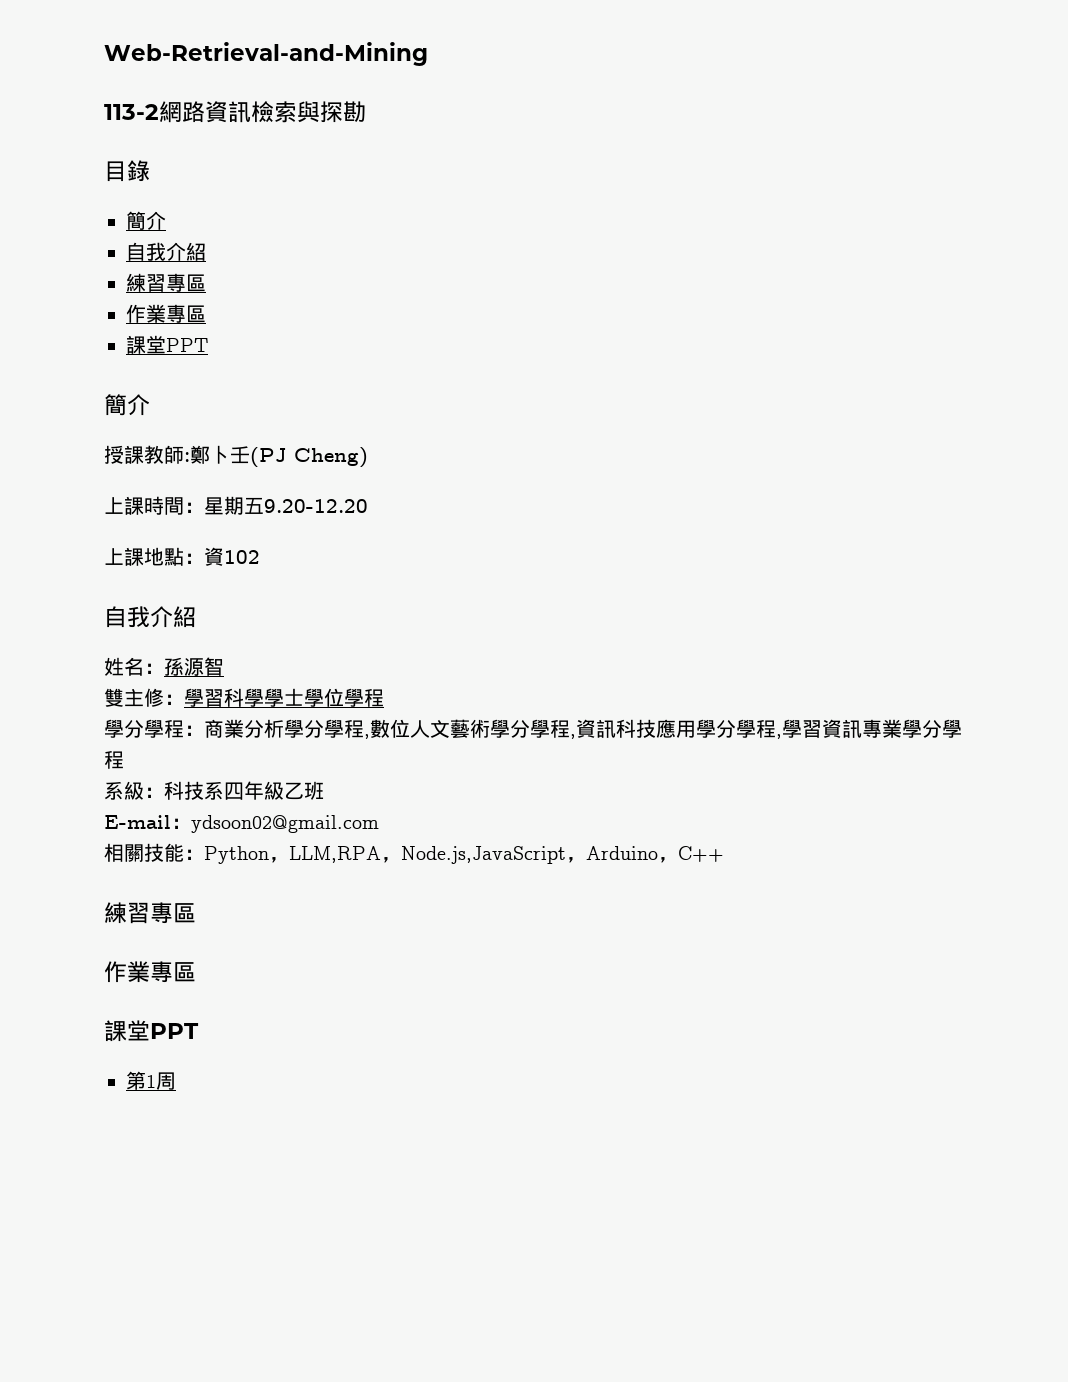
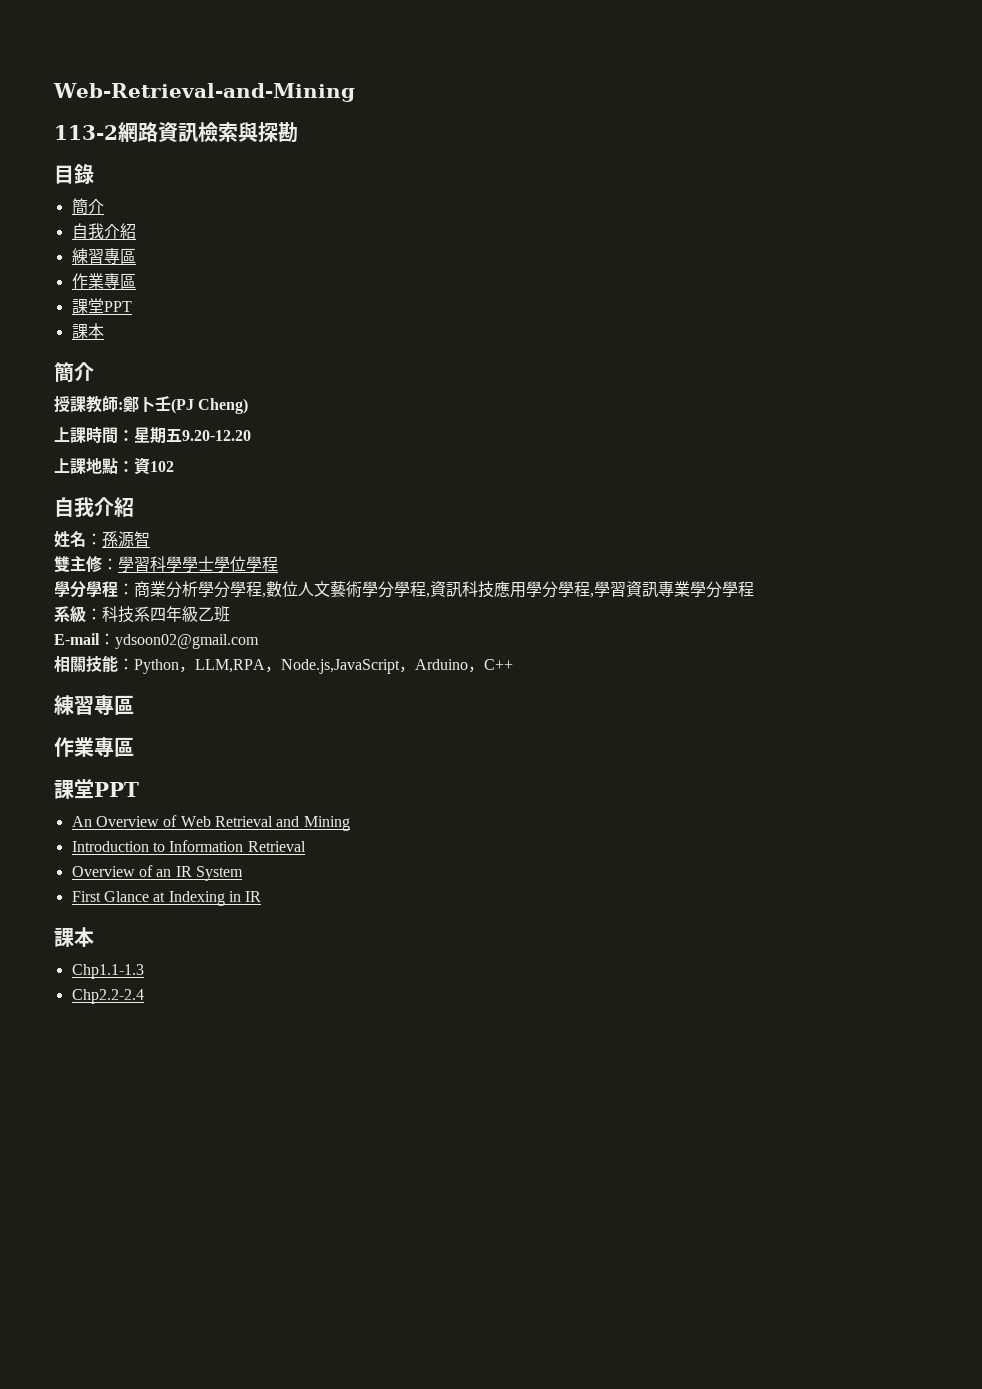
(208, 345) none -> [71,323,104,339] // 課本
[126,1071,176,1090] 第1周 -> [71,815,350,831] [71,840,306,852] [71,865,243,881] [71,891,262,906] [54,927,94,947] [71,964,144,979] [71,989,144,1004] An Overview of Web Retrieval and Mining // Introduction to Information Retrieval // Overview of an IR System // First Glance at Indexing in IR // 課本 // Chp1.1-1.3 // Chp2.2-2.4

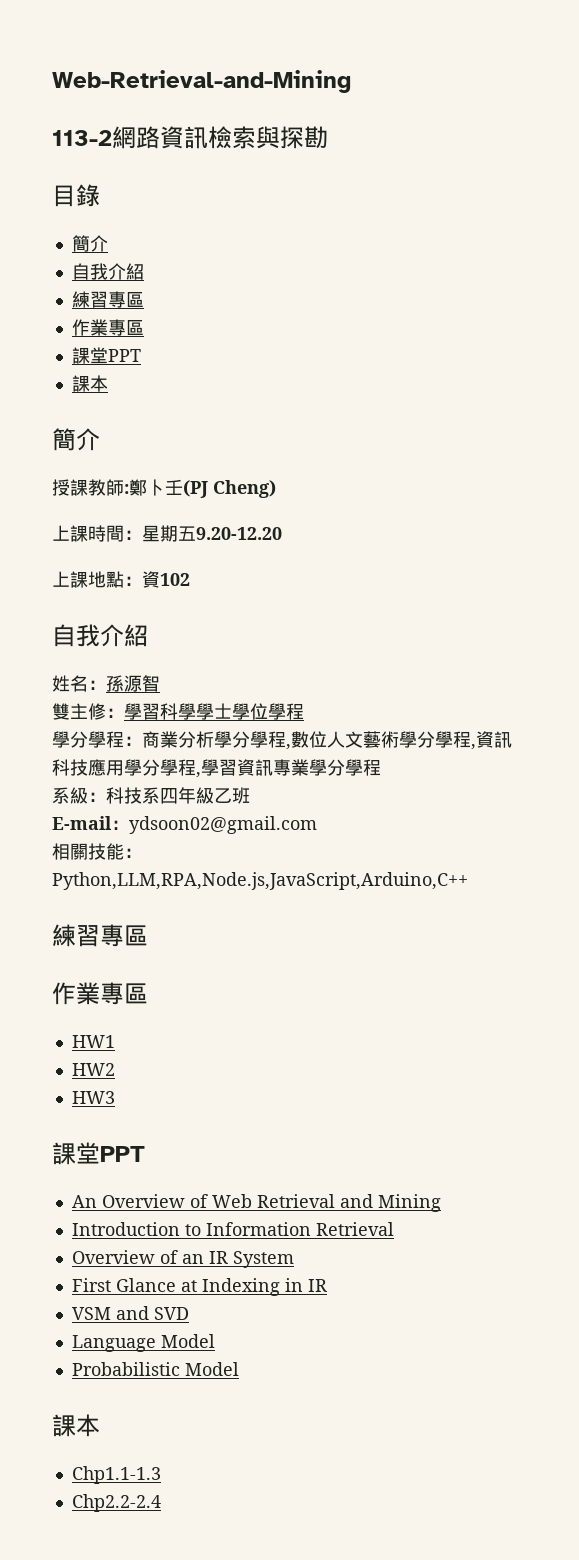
[134,659,513,674] [54,695,134,715] [54,737,134,757] Python，LLM,RPA，Node.js,JavaScript，Arduino，C++ // 練習專區 // 作業專區 -> [52,872,468,890] [52,924,148,947] [52,982,148,1005] [71,1035,115,1048] [71,1063,115,1076] [71,1091,115,1104] Python,LLM,RPA,Node.js,JavaScript,Arduino,C++ // 練習專區 // 作業專區 // HW1 // HW2 // HW3
(262, 896) none -> [71,1306,189,1320] [71,1334,215,1352] [71,1362,239,1376] // VSM and SVD // Language Model // Probabilistic Model

